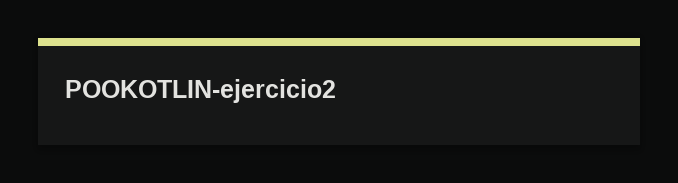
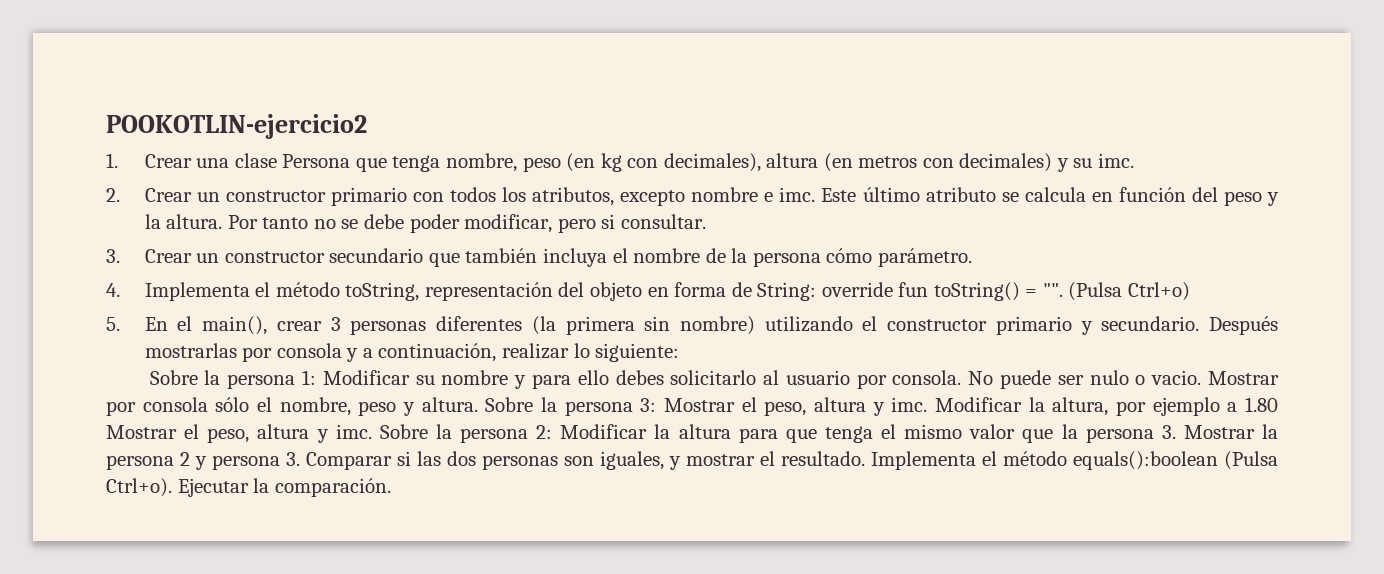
(336, 91) none -> [106,153,1134,172] [106,187,1280,206] [144,214,706,233] [106,248,972,267] [106,282,1190,301] [106,316,1278,335] [144,343,680,362] [149,370,1280,389] [106,397,1278,416] [106,424,1278,443] [106,451,1278,470] [106,478,391,497] // 1. Crear una clase Persona que tenga nombre, peso (en kg con decimales), altura (en metros con decimales) y su imc. // 2. Crear un constructor primario con todos los atributos, excepto nombre e imc. Este último atributo se calcula en función del peso y la altura. Por tanto no se debe poder modificar, pero si consultar. // 3. Crear un constructor secundario que también incluya el nombre de la persona cómo parámetro. // 4. Implementa el método toString, representación del objeto en forma de String: override fun toString() = "". (Pulsa Ctrl+o) // 5. En el main(), crear 3 personas diferentes (la primera sin nombre) utilizando el constructor primario y secundario. Después mostrarlas por consola y a continuación, realizar lo siguiente: // Sobre la persona 1: Modificar su nombre y para ello debes solicitarlo al usuario por consola. No puede ser nulo o vacio. Mostrar por consola sólo el nombre, peso y altura. Sobre la persona 3: Mostrar el peso, altura y imc. Modificar la altura, por ejemplo a 1.80 Mostrar el peso, altura y imc. Sobre la persona 2: Modificar la altura para que tenga el mismo valor que la persona 3. Mostrar la persona 2 y persona 3. Comparar si las dos personas son iguales, y mostrar el resultado. Implementa el método equals():boolean (Pulsa Ctrl+o). Ejecutar la comparación.

